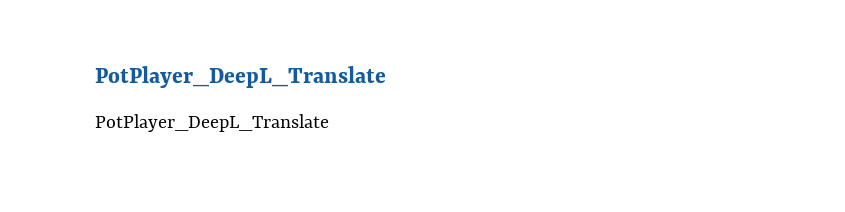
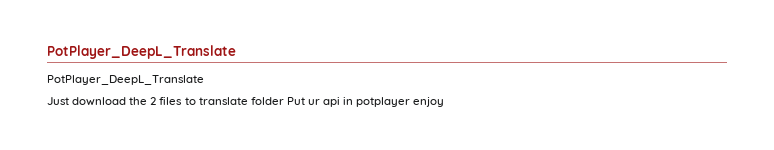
(329, 123) none -> [47,97,445,107] // Just download the 2 files to translate folder Put ur api in potplayer enjoy

